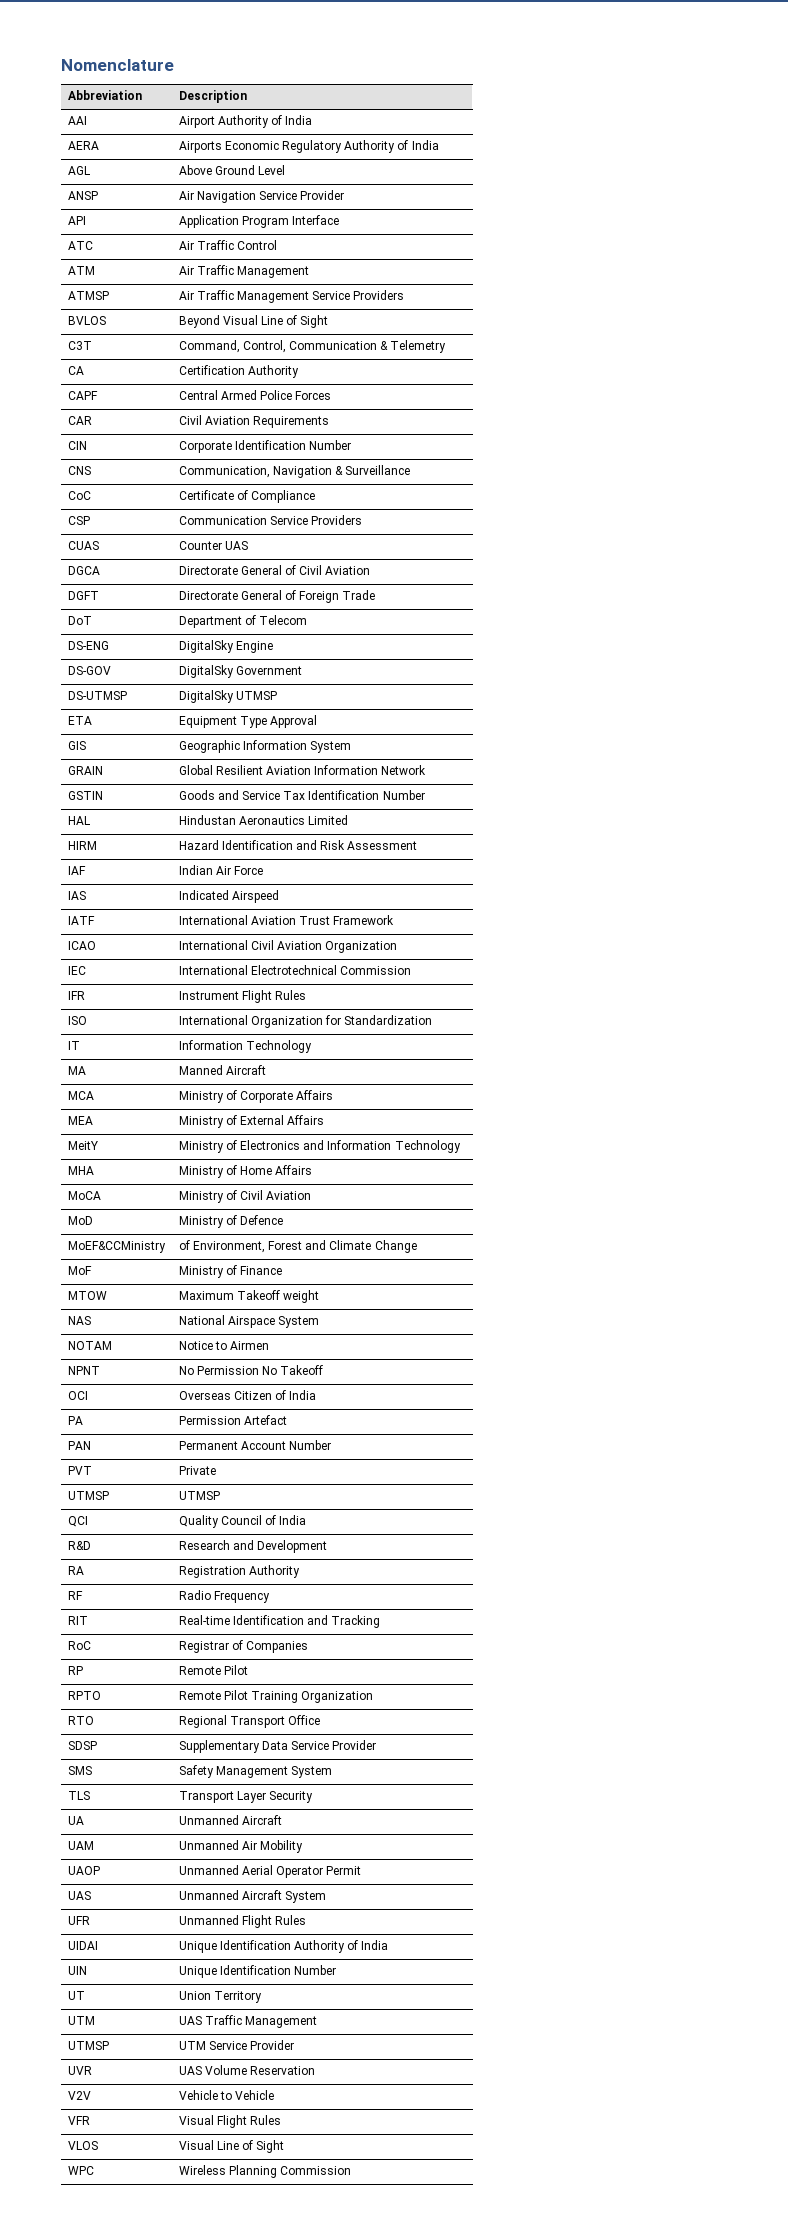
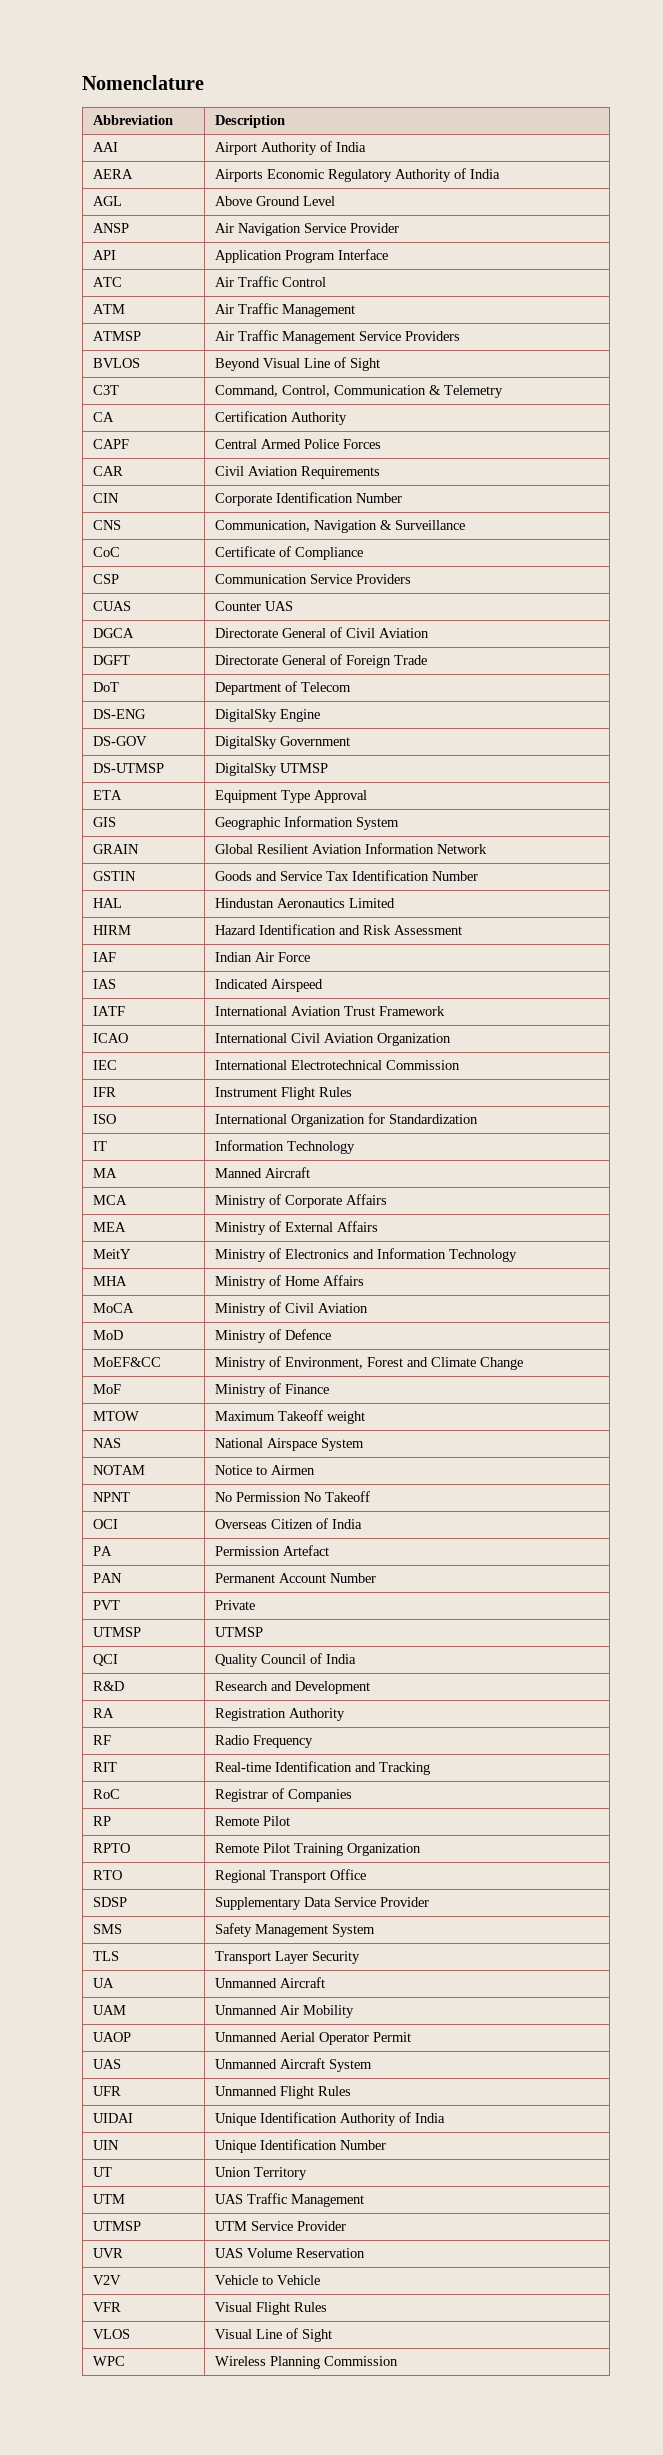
[67,1241,166,1253] MoEF&CCMinistry | -> [92,1357,161,1367] [214,1357,266,1370] MoEF&CC | Ministry

